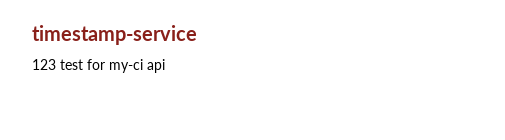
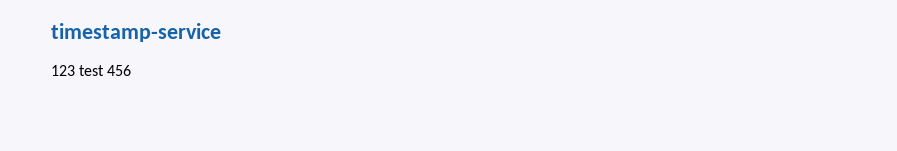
[87,59,165,73] for my-ci api -> [107,65,132,76] 456

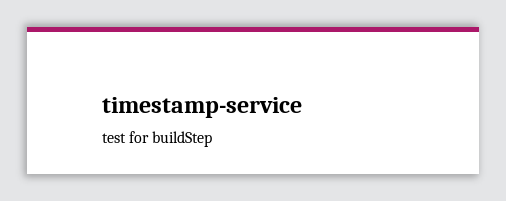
[51,65,132,76] 123 test 456 -> [102,131,213,147] test for buildStep

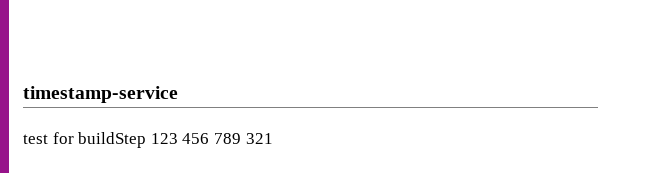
(213, 139) none -> [150,133,273,144] 123 456 789 321

